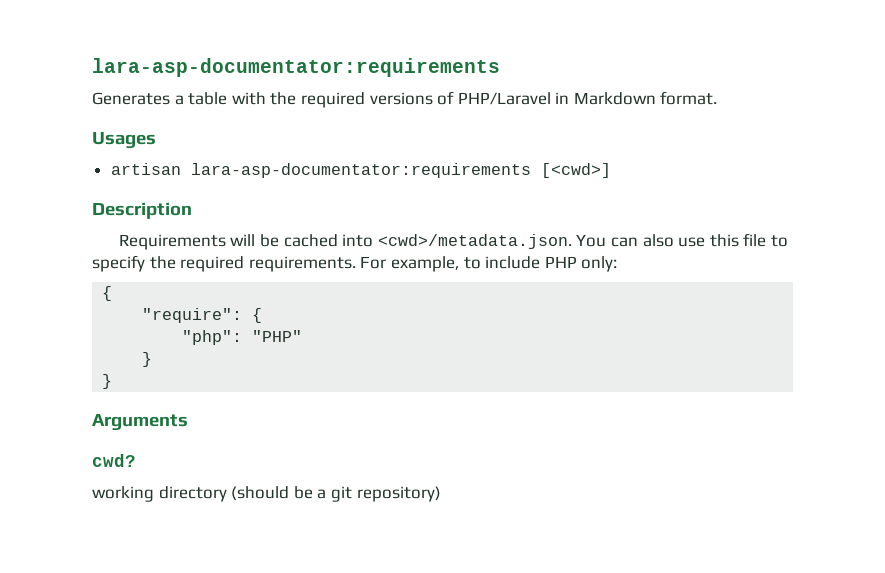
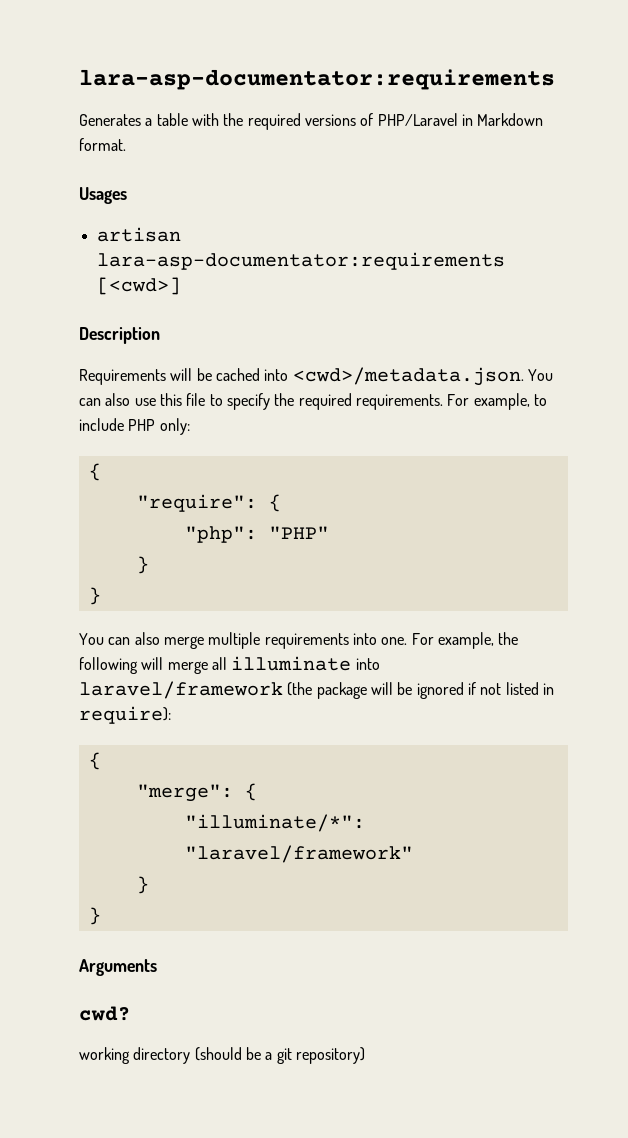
(113, 381) none -> [79,632,519,649] [79,656,380,674] [79,681,554,699] [79,706,171,724] [88,752,101,770] [136,783,257,802] [184,814,365,832] [184,845,413,863] [136,876,149,894] [88,907,101,925] // You can also merge multiple requirements into one. For example, the following will merge all illuminate into laravel/framework (the package will be ignored if not listed in require): // { // "merge": { // "illuminate/*": "laravel/framework" // } // }

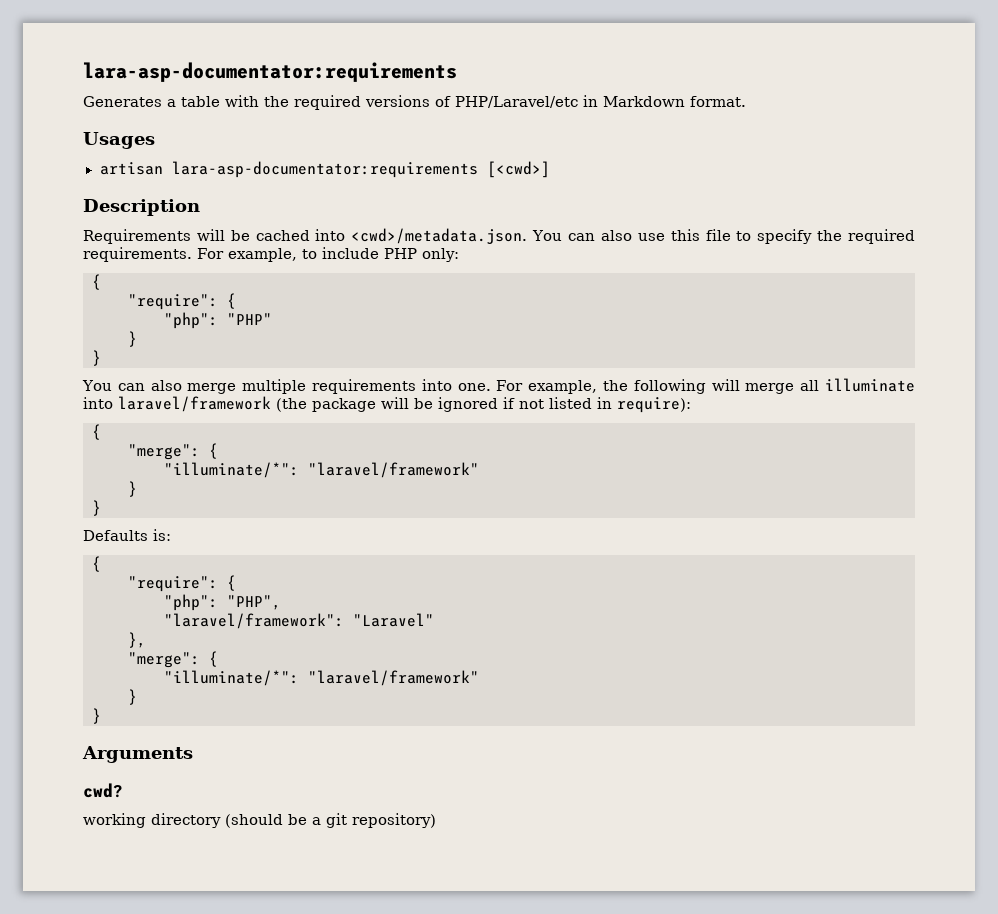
[377,113,458,126] PHP/Laravel -> [455,96,578,108] PHP/Laravel/etc
(101, 916) none -> [83,529,171,541] [92,556,101,572] [128,575,236,592] [164,594,281,611] [164,613,434,629] [128,632,146,648] [128,651,218,668] [164,670,479,686] [128,689,137,705] [92,708,101,724] // Defaults is: // { // "require": { // "php": "PHP", // "laravel/framework": "Laravel" // }, // "merge": { // "illuminate/*": "laravel/framework" // } // }

